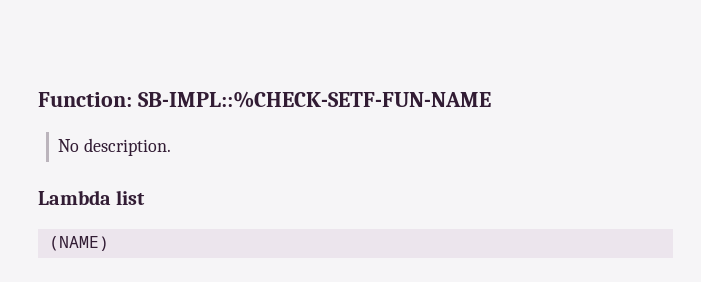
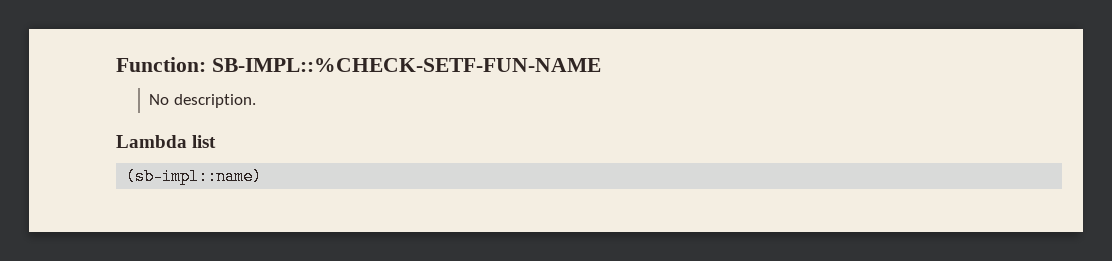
[48,236,109,251] (NAME) -> [126,168,263,185] (sb-impl::name)

